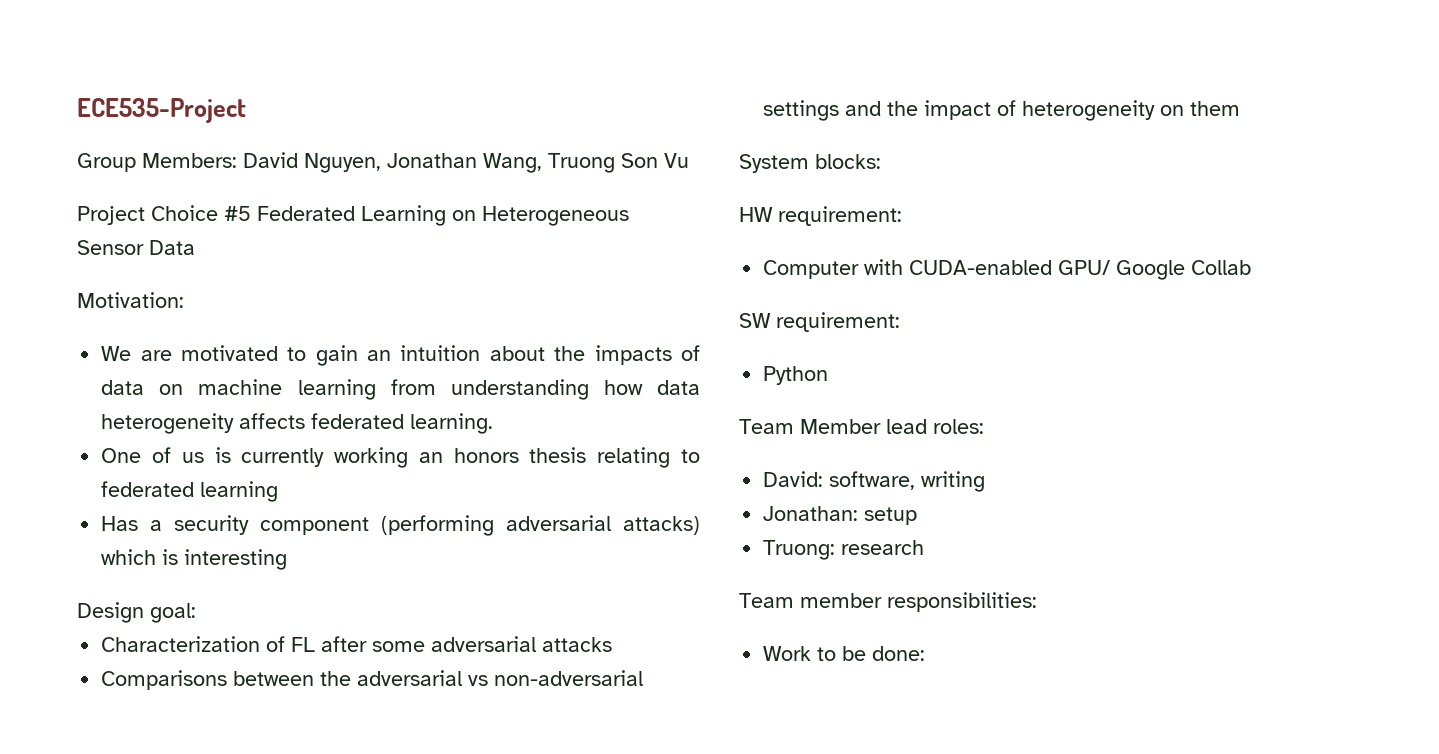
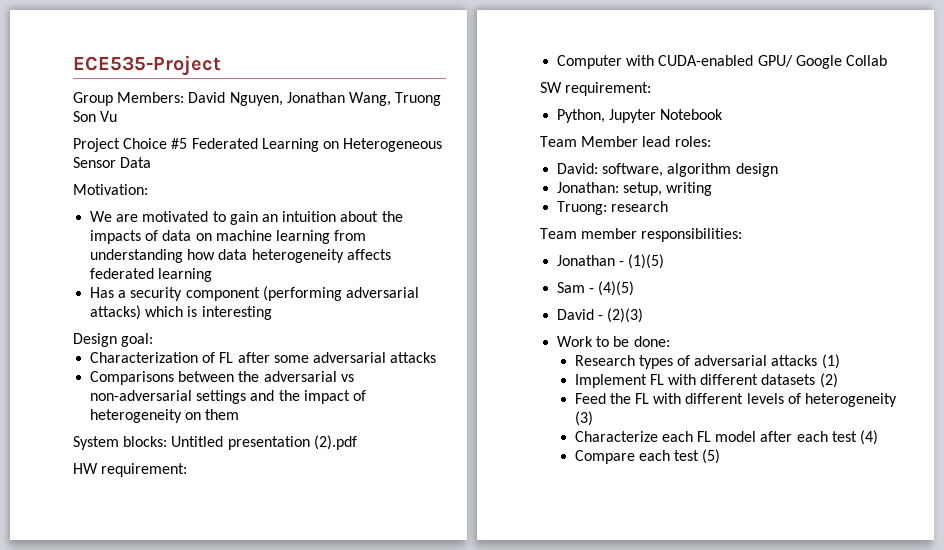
[410,413,494,434] [101,447,700,468] [101,481,195,497] learning. // One of us is currently working an honors thesis relating to federated -> (155, 273) none
(881, 161) none -> [171,435,357,450] Untitled presentation (2).pdf
[763,366,829,385] Python -> [557,109,724,123] Python, Jupyter Notebook
[921,471,986,492] writing -> [667,163,778,177] algorithm design
[864,507,918,525] setup -> [623,182,713,196] setup, writing
[763,646,926,661] Work to be done: -> [557,254,665,269] [557,281,635,296] [557,308,644,323] [557,336,670,347] [574,354,840,369] [574,373,838,388] [574,393,897,407] [574,411,593,426] [574,430,878,445] [574,449,721,464] Jonathan - (1)(5) // Sam - (4)(5) // David - (2)(3) // Work to be done: // Research types of adversarial attacks (1) // Implement FL with different datasets (2) // Feed the FL with different levels of heterogeneity (3) // Characterize each FL model after each test (4) // Compare each test (5)

